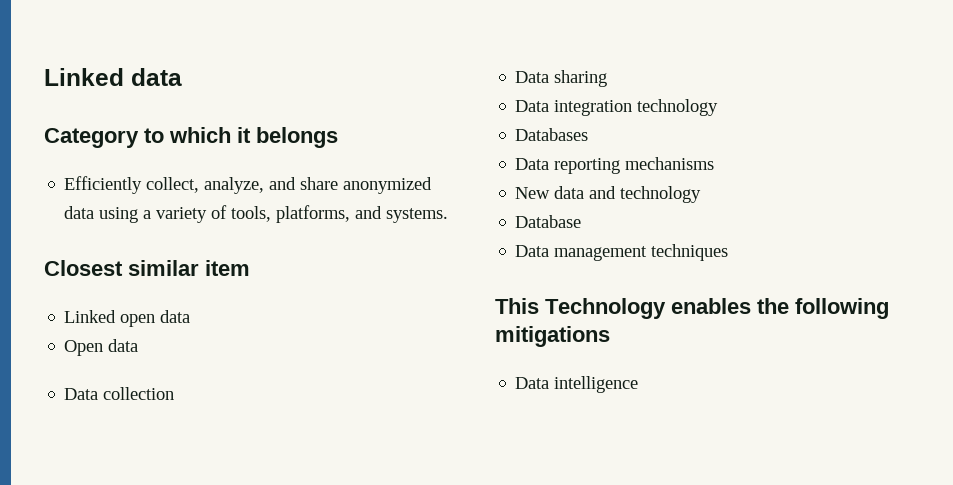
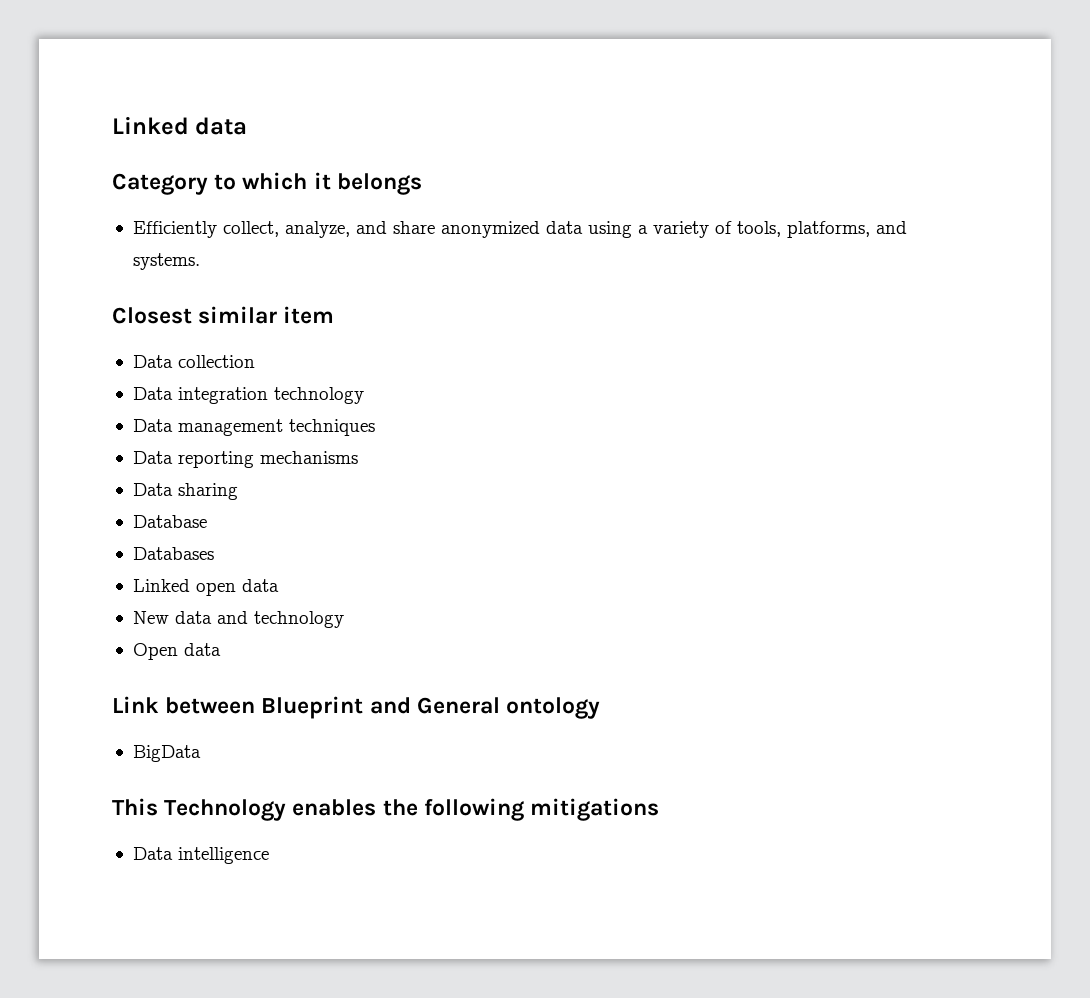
[64,310,191,327] [64,339,139,356] // Linked open data // Open data -> (335, 315) none
[515,70,608,87] // Data sharing -> (255, 361) none
[515,128,589,141] Databases -> [132,419,375,436] Data management techniques
[515,186,702,203] [515,215,582,228] [515,244,729,261] New data and technology // Database // Data management techniques -> [132,483,238,500] [132,515,207,528] [132,547,214,560] [132,579,279,596] [132,611,344,628] [132,643,221,660] [112,696,601,719] [132,745,201,762] Data sharing // Database // Databases // Linked open data // New data and technology // Open data // Link between Blueprint and General ontology // BigData

